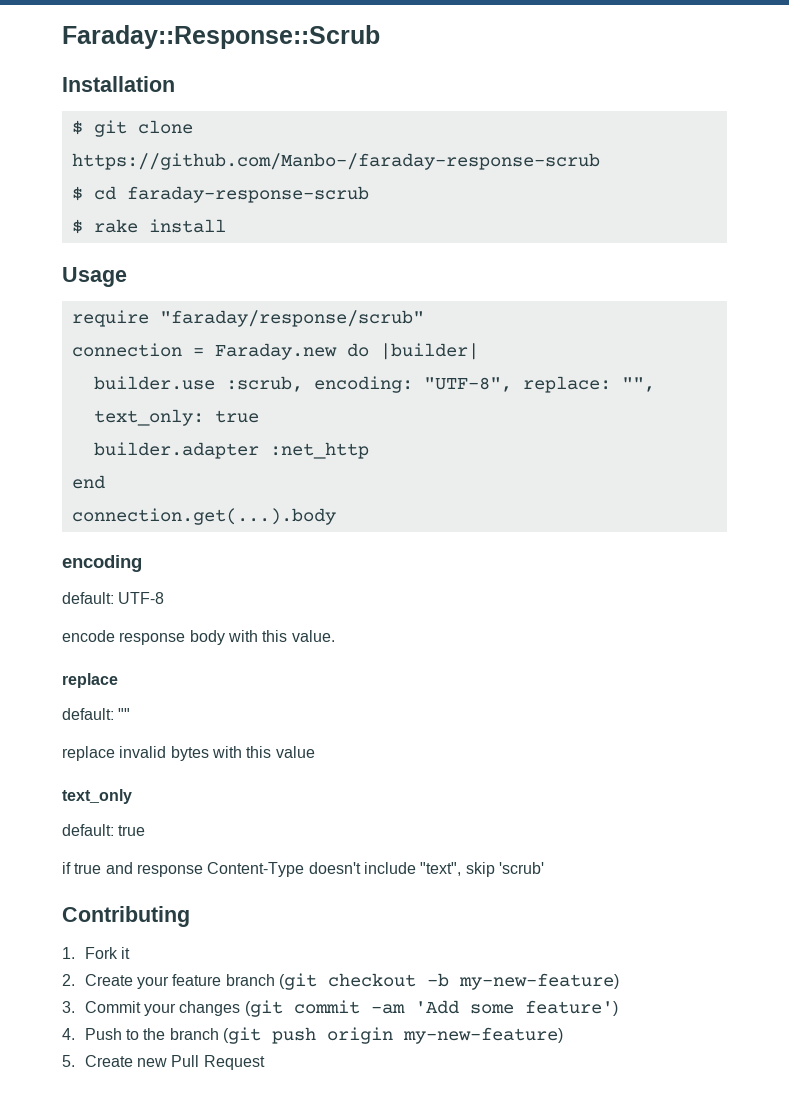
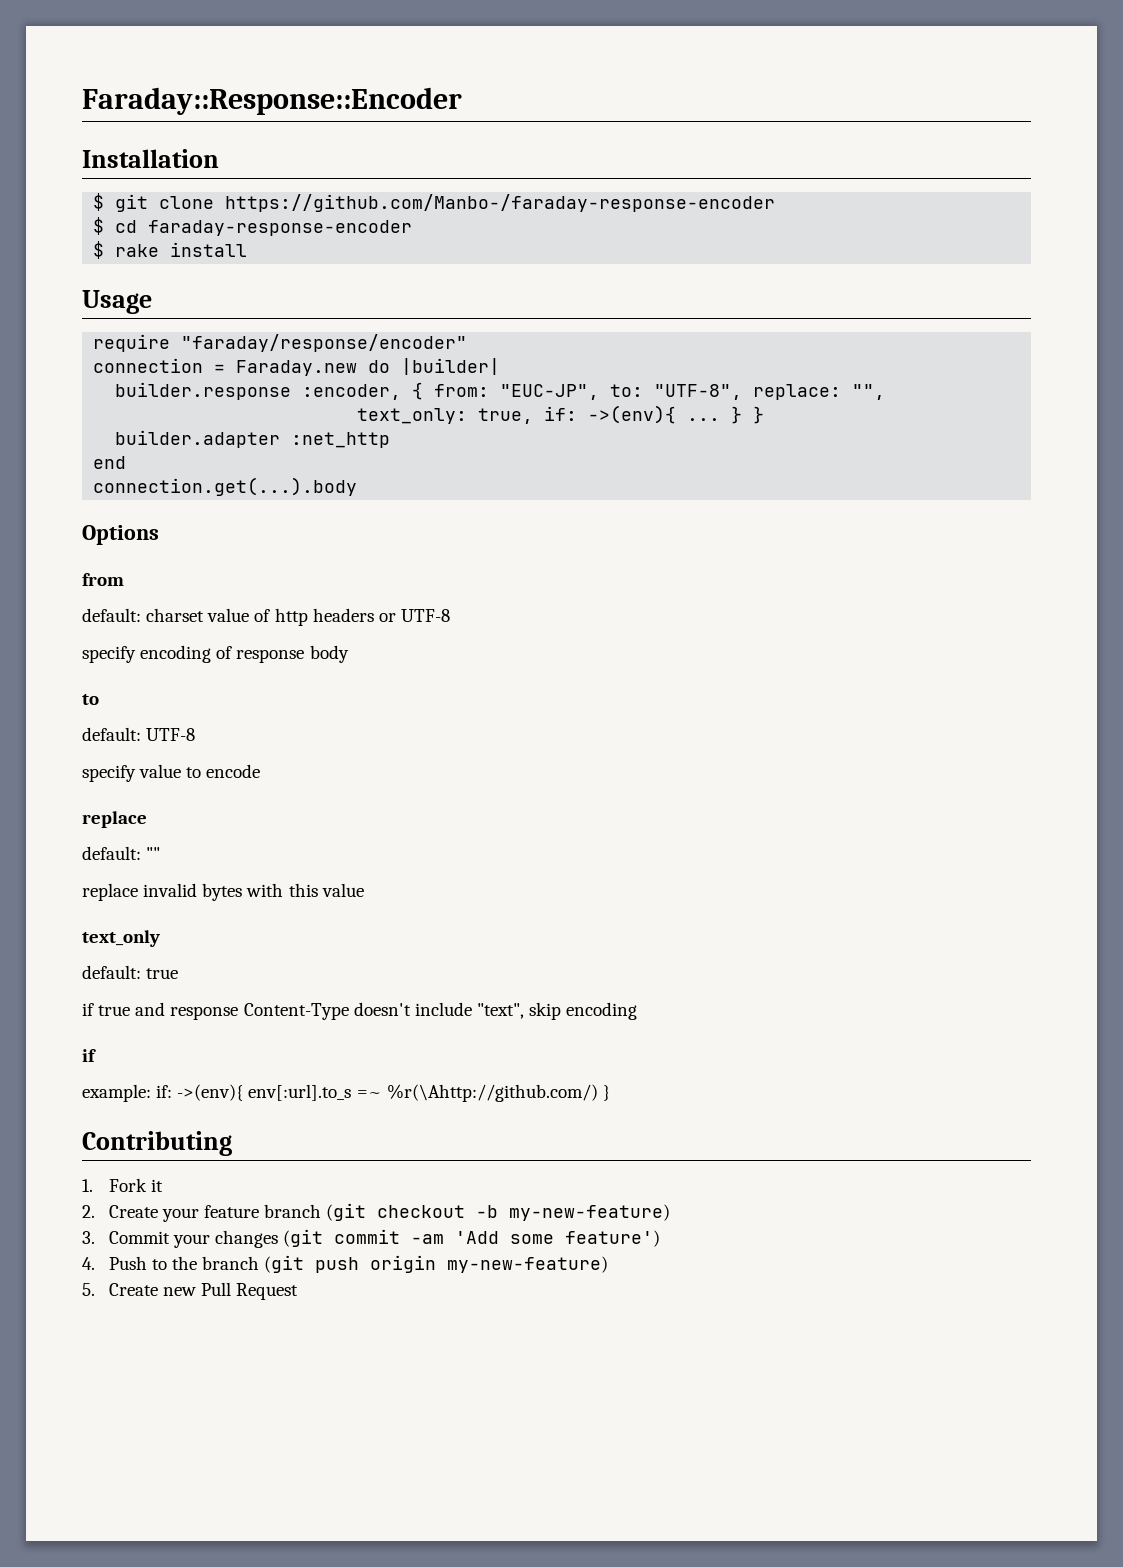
[62,25,380,49] Faraday::Response::Scrub -> [82,87,462,115] Faraday::Response::Encoder
[71,153,600,170] https://github.com/Manbo-/faraday-response-scrub -> [225,194,776,212] https://github.com/Manbo-/faraday-response-encoder
[126,186,369,203] faraday-response-scrub -> [148,220,413,236] faraday-response-encoder
[159,310,424,327] "faraday/response/scrub" -> [181,334,468,352] "faraday/response/encoder"
[93,376,655,393] [93,409,259,426] [93,442,369,459] [71,475,105,489] [71,508,336,525] [62,555,142,572] [62,592,165,604] [62,630,335,645] builder.use :scrub, encoding: "UTF-8", replace: "", text_only: true // builder.adapter :net_http // end // connection.get(...).body // encoding // default: UTF-8 // encode response body with this value. -> [115,382,886,400] [357,405,765,424] [115,430,391,448] [93,456,127,469] [93,477,358,496] [82,525,159,545] [82,573,124,586] [82,608,450,626] [82,645,349,663] [82,694,99,705] [82,727,196,741] [82,764,261,782] builder.response :encoder, { from: "EUC-JP", to: "UTF-8", replace: "", // text_only: true, if: ->(env){ ... } } // builder.adapter :net_http // end // connection.get(...).body // Options // from // default: charset value of http headers or UTF-8 // specify encoding of response body // to // default: UTF-8 // specify value to encode
[498,862,544,874] 'scrub' -> [566,1002,638,1020] [82,1049,96,1062] [82,1084,610,1102] encoding // if // example: if: ->(env){ env[:url].to_s =~ %r(\Ahttp://github.com/) }

